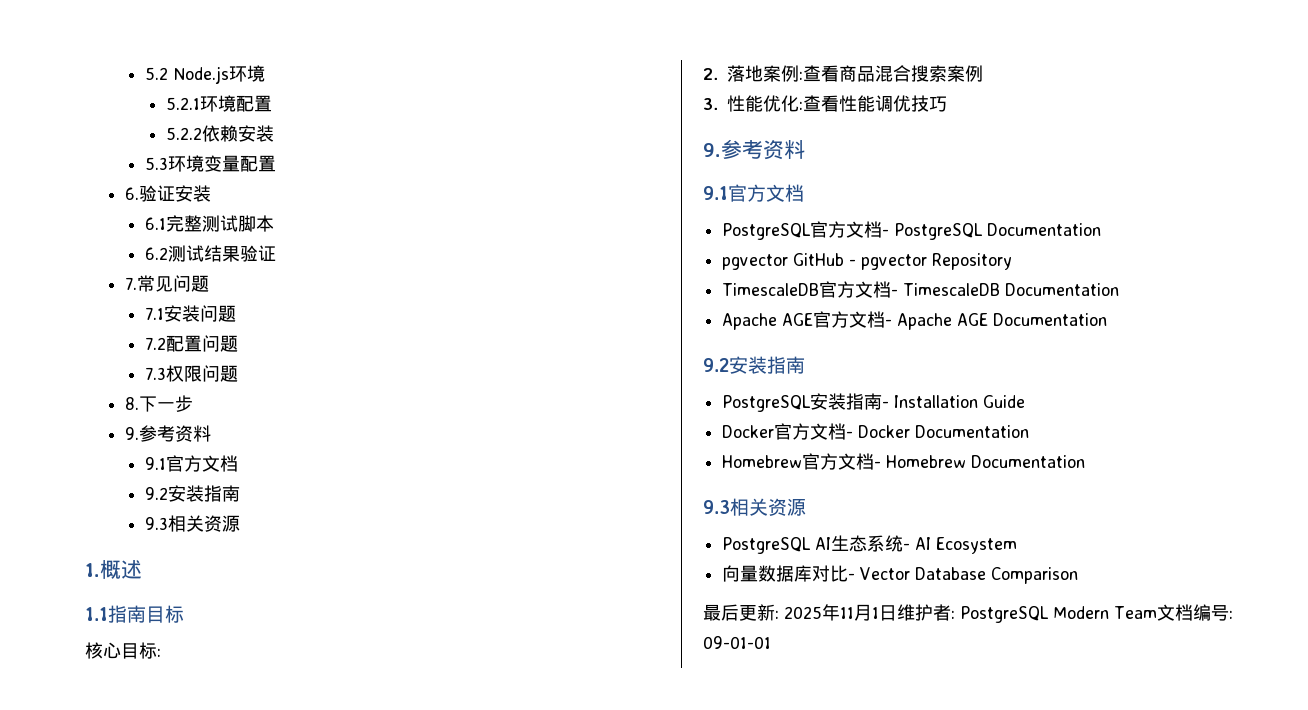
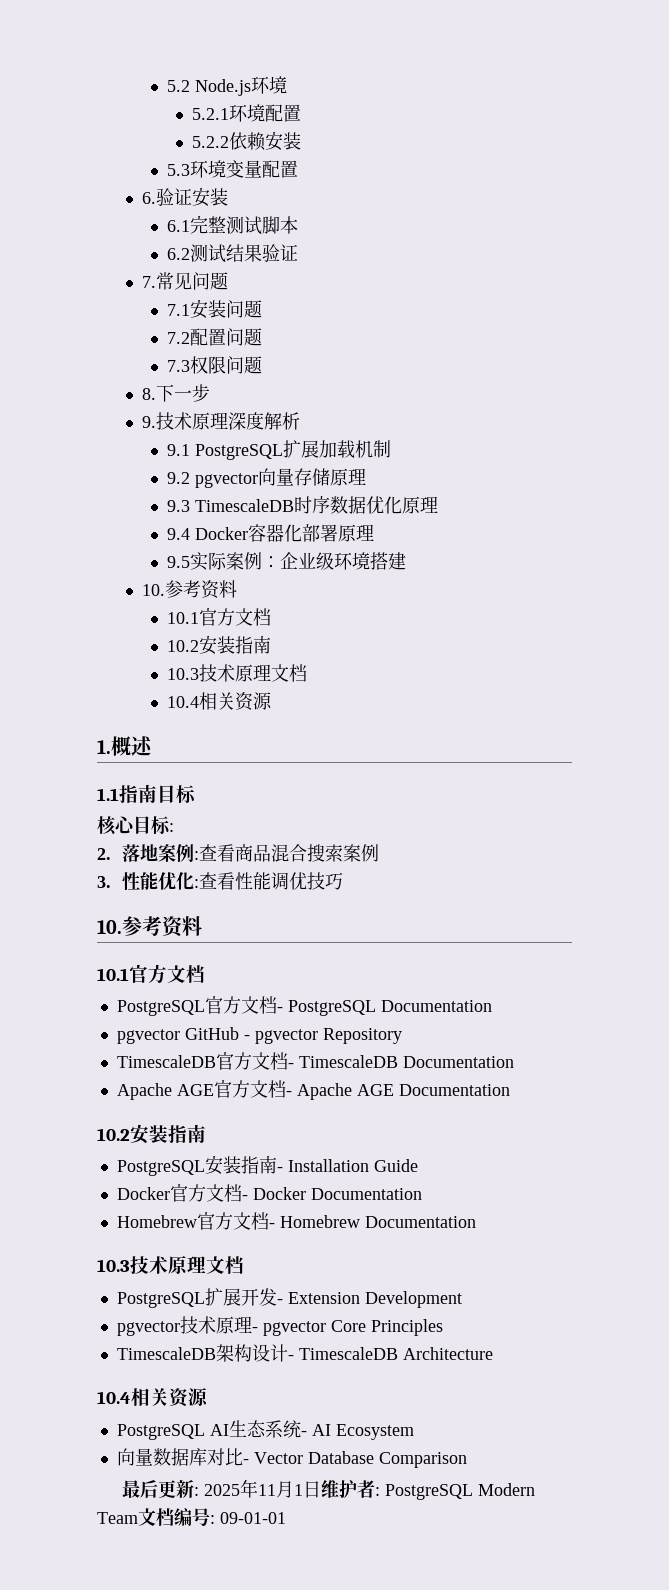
[138,425,211,442] [145,455,239,472] [145,485,241,502] [145,517,169,530] 参考资料 // 9.1官方文档 // 9.2安装指南 // 9.3 -> [155,412,300,430] [167,440,392,460] [167,468,367,488] [167,496,439,514] [167,524,375,542] [167,552,407,571] [141,580,237,599] [167,608,272,626] [167,635,272,655] [167,664,308,682] [167,696,200,708] 技术原理深度解析 // 9.1 PostgreSQL扩展加载机制 // 9.2 pgvector向量存储原理 // 9.3 TimescaleDB时序数据优化原理 // 9.4 Docker容器化部署原理 // 9.5实际案例：企业级环境搭建 // 10.参考资料 // 10.1官方文档 // 10.2安装指南 // 10.3技术原理文档 // 10.4
[703,139,805,160] [703,186,728,200] 9.参考资料 // 9.1 -> [97,916,202,938] [97,968,129,981] 10.参考资料 // 10.1
[703,358,729,372] 9.2 -> [97,1128,130,1141] 10.2
[703,500,730,514] 9.3 -> [97,1256,244,1274] [116,1288,462,1308] [116,1316,443,1336] [116,1344,493,1362] [97,1391,131,1404] 10.3技术原理文档 // PostgreSQL扩展开发- Extension Development // pgvector技术原理- pgvector Core Principles // TimescaleDB架构设计- TimescaleDB Architecture // 10.4

